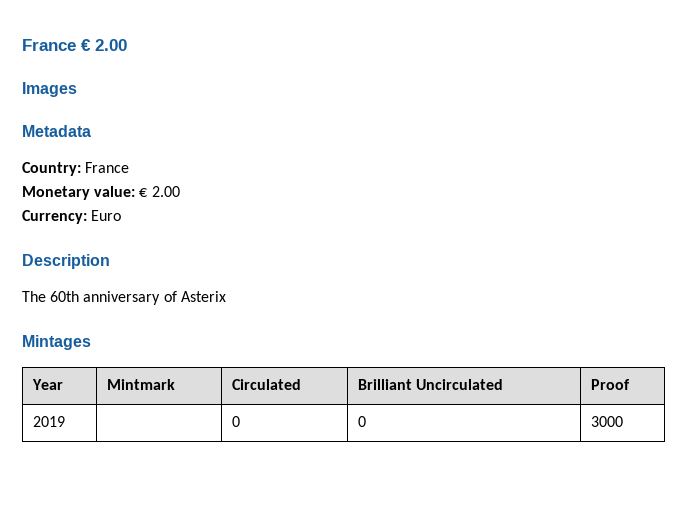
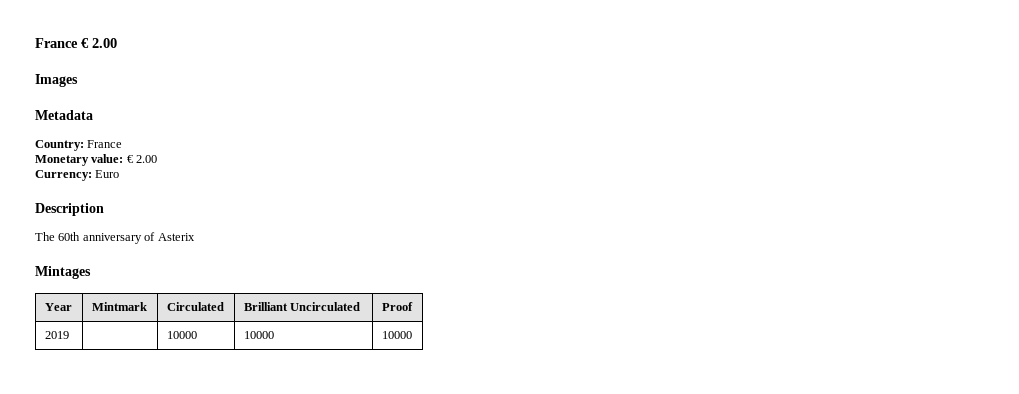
[231,416,240,427] [357,416,366,427] [590,416,623,427] 0 | 0 | 3000 -> [166,331,197,339] [243,331,274,339] [381,331,412,339] 10000 | 10000 | 10000

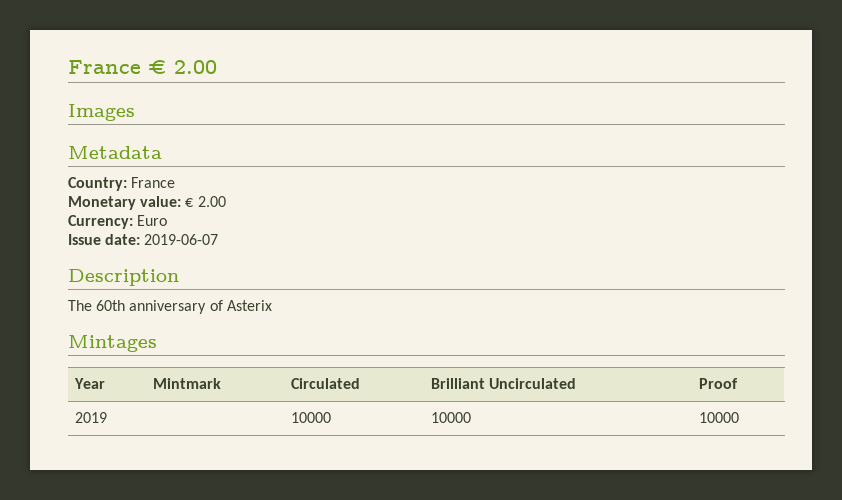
(120, 174) none -> [68,234,219,245] // Issue date: 2019-06-07

